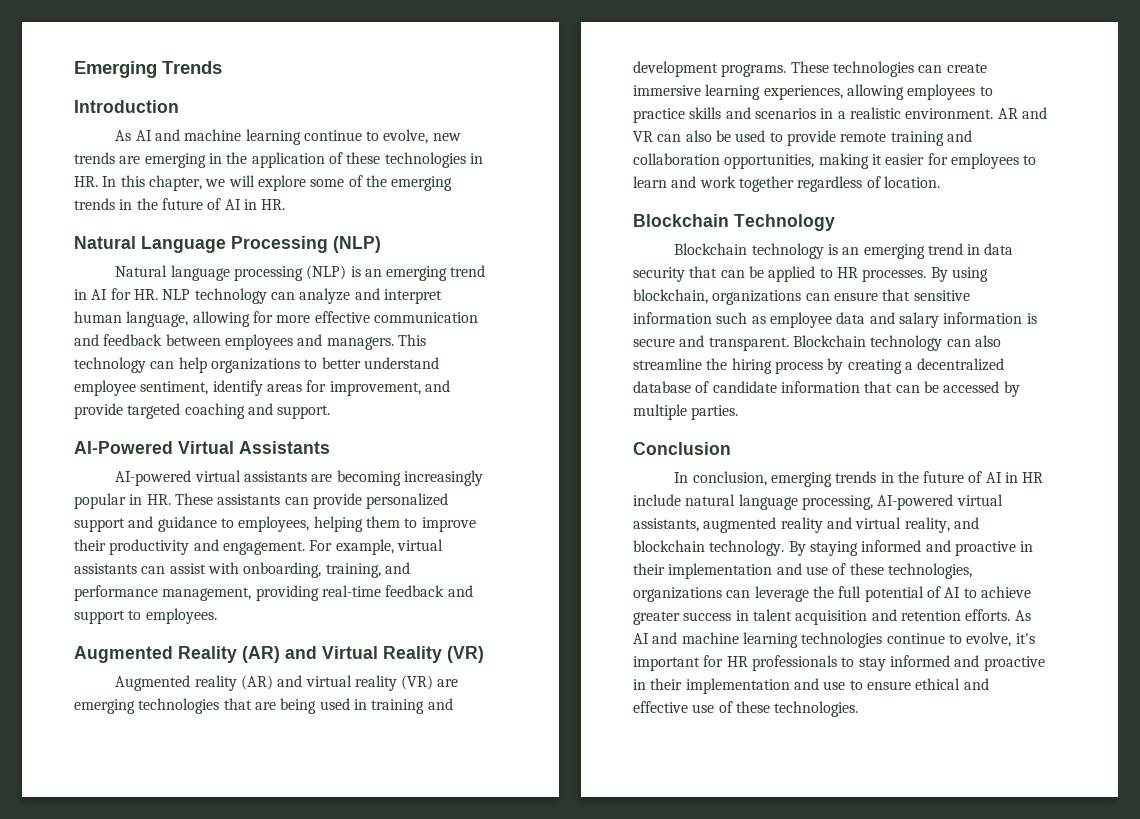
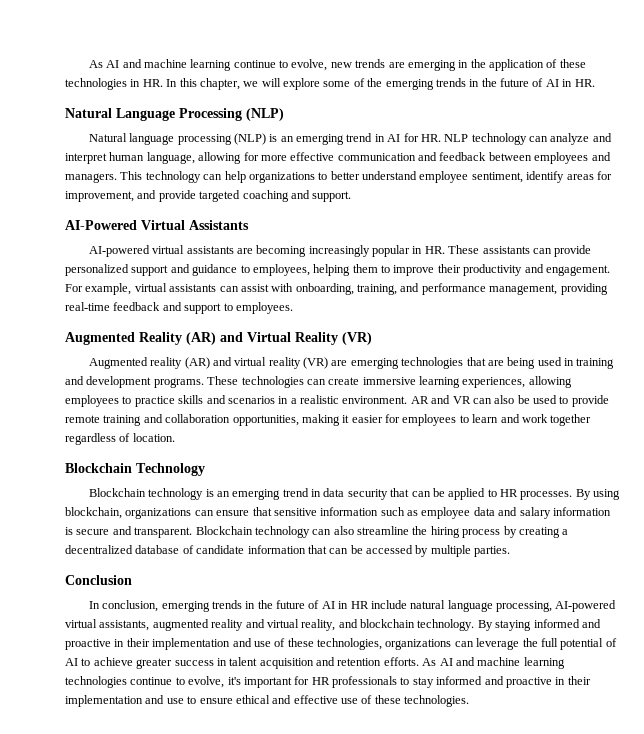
[74,61,222,78] [74,100,179,113] Emerging Trends // Introduction // -> (88, 64) none

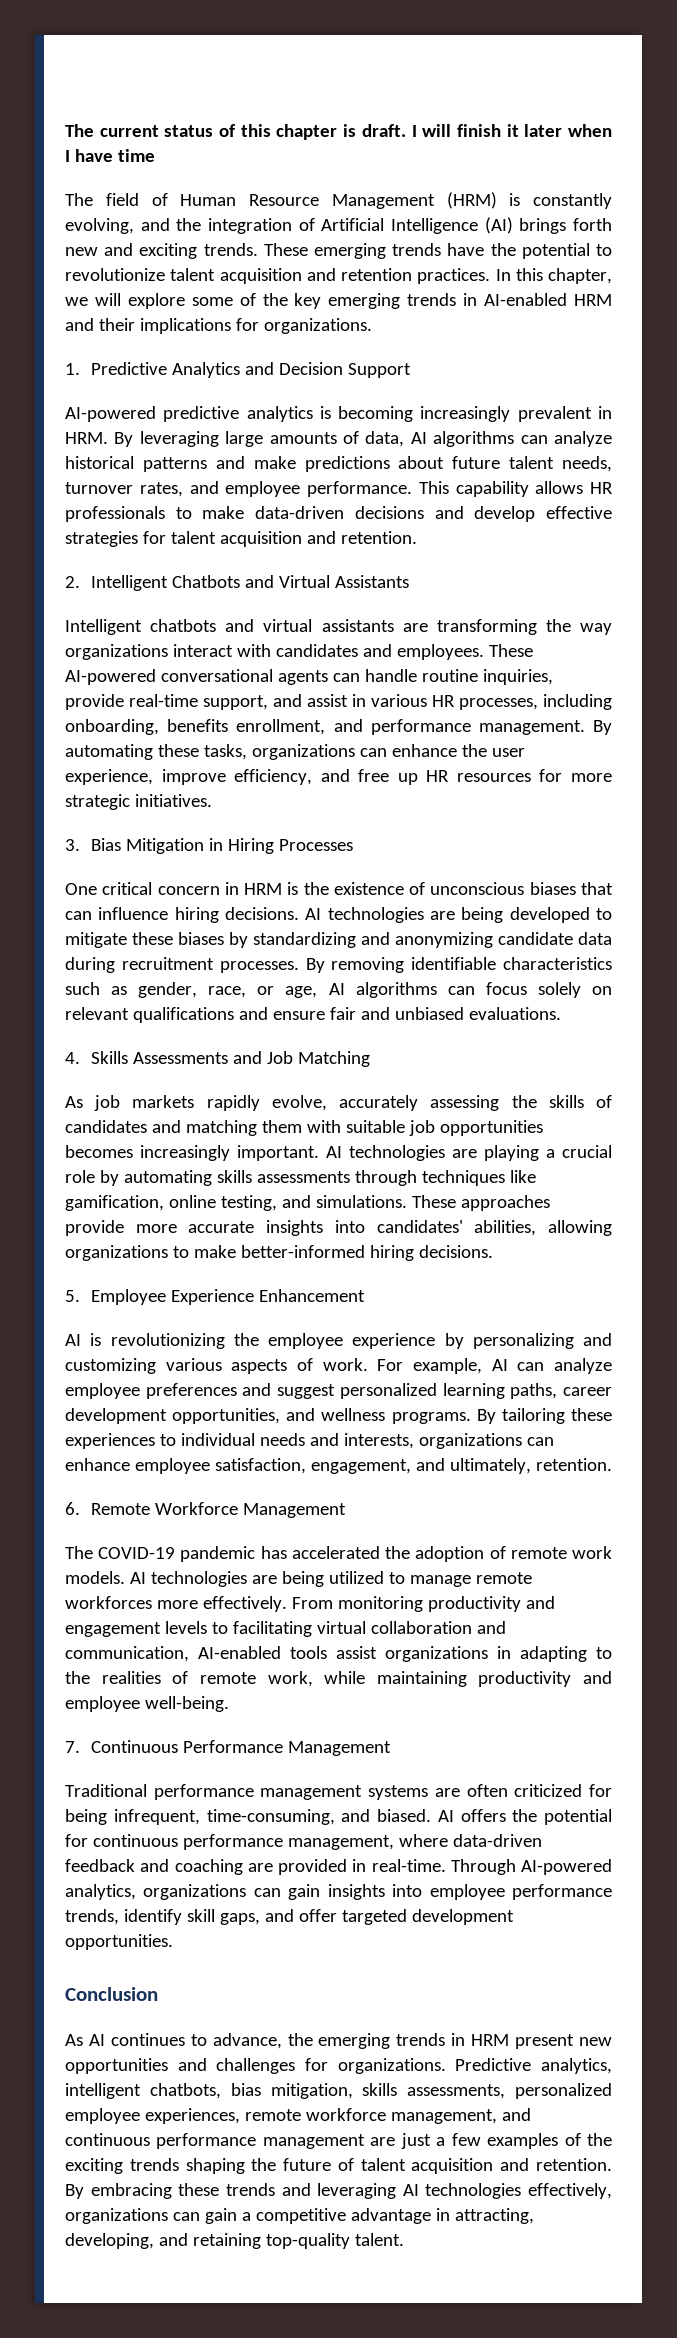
[88,59,586,71] [65,78,163,90] As AI and machine learning continue to evolve, new trends are emerging in the application of these technologies in HR. -> [65,124,612,140] [65,149,155,162] [65,192,612,209] [65,217,612,234] [65,243,612,259] [65,268,491,284] The current status of this chapter is draft. I will finish it later when I have time // The field of Human Resource Management (HRM) is constantly evolving, and the integration of Artificial Intelligence (AI) brings forth new and exciting trends. These emerging trends have the potential to revolutionize talent acquisition and retention practices.
[385,78,595,90] [65,108,284,121] [88,133,612,145] [65,152,611,164] [65,171,612,183] [65,190,352,202] [65,220,249,230] [88,245,592,257] [65,264,610,276] [65,283,608,295] [65,302,293,314] [65,332,372,345] [88,357,615,369] [65,376,572,388] [65,395,609,407] [65,414,592,426] [65,433,175,445] [65,463,205,476] [88,488,621,500] [65,507,611,519] [65,526,569,538] [65,545,511,557] [65,575,132,585] [88,600,617,612] [65,619,601,631] [65,638,617,650] [65,657,565,669] [65,676,591,688] [65,695,470,707] emerging trends in the future of AI in HR. // Natural Language Processing (NLP) // Natural language processing (NLP) is an emerging trend in AI for HR. NLP technology can analyze and interpret human language, allowing for more effective communication and feedback between employees and managers. This technology can help organizations to better understand employee sentiment, identify areas for improvement, and provide targeted coaching and support. // AI-Powered Virtual Assistants // AI-powered virtual assistants are becoming increasingly popular in HR. These assistants can provide personalized support and guidance to employees, helping them to improve their productivity and engagement. For example, virtual assistants can assist with onboarding, training, and performance management, providing real-time feedback and support to employees. // Augmented Reality (AR) and Virtual Reality (VR) // Augmented reality (AR) and virtual reality (VR) are emerging technologies that are being used in training and development programs. These technologies can create immersive learning experiences, allowing employees to practice skills and scenarios in a realistic environment. AR and VR can also be used to provide remote training and collaboration opportunities, making it easier for employees to learn and work together regardless of location. // Blockchain Technology // Blockchain technology is an emerging trend in data security that can be applied to HR processes. By using blockchain, organizations can ensure that sensitive information such as employee data and salary information is secure and transparent. Blockchain technology can also streamline the hiring process by creating a decentralized database of candidate information that can be accessed by multiple parties. // Conclusion // In conclusion, emerging trends in the future of AI in HR include natural language processing, AI-powered virtual assistants, augmented reality and virtual reality, and blockchain technology. By staying informed and proactive in their implementation and use of these technologies, organizations can leverage the full potential of AI to achieve greater success in talent acquisition and retention efforts. As AI and machine learning technologies continue to evolve, it's important for HR professionals to stay informed and proactive in their implementation and use to ensure ethical and effective use of these technologies. -> [294,293,612,309] [65,318,372,334] [65,362,411,378] [65,406,612,422] [65,431,612,447] [65,456,612,472] [65,481,613,497] [65,506,612,522] [65,531,417,547] [65,575,409,591] [65,619,612,635] [65,644,533,660] [65,669,553,685] [65,694,612,710] [65,719,612,735] [65,744,525,760] [65,769,612,785] [65,794,212,810] [65,838,353,854] [65,882,613,895] [65,907,612,923] [65,932,612,948] [65,957,612,973] [65,982,612,998] [65,1007,561,1023] [65,1051,370,1067] [65,1095,612,1111] [65,1120,543,1136] [65,1145,612,1161] [65,1170,536,1186] [65,1195,550,1211] [65,1220,612,1236] [65,1245,493,1261] [65,1289,365,1305] [65,1333,612,1349] [65,1358,613,1374] [65,1383,612,1399] [65,1408,612,1424] [65,1433,554,1449] [65,1458,612,1474] [65,1502,346,1518] [65,1546,612,1562] [65,1571,532,1587] [65,1596,555,1612] [65,1621,506,1637] [65,1646,612,1662] [65,1671,612,1687] [65,1696,229,1712] [65,1740,391,1756] [65,1784,612,1800] [65,1809,612,1825] [65,1834,542,1850] [65,1859,612,1875] [65,1884,612,1900] [65,1909,514,1925] [65,1934,173,1950] [65,1987,158,2001] [65,2033,612,2049] [65,2058,612,2074] [65,2083,612,2099] [65,2108,531,2124] [65,2133,613,2149] [65,2158,612,2174] [65,2183,612,2199] [65,2208,534,2224] [65,2233,404,2249] key emerging trends in AI-enabled HRM and their implications for organizations. // 1. Predictive Analytics and Decision Support // AI-powered predictive analytics is becoming increasingly prevalent in HRM. By leveraging large amounts of data, AI algorithms can analyze historical patterns and make predictions about future talent needs, turnover rates, and employee performance. This capability allows HR professionals to make data-driven decisions and develop effective strategies for talent acquisition and retention. // 2. Intelligent Chatbots and Virtual Assistants // Intelligent chatbots and virtual assistants are transforming the way organizations interact with candidates and employees. These AI-powered conversational agents can handle routine inquiries, provide real-time support, and assist in various HR processes, including onboarding, benefits enrollment, and performance management. By automating these tasks, organizations can enhance the user experience, improve efficiency, and free up HR resources for more strategic initiatives. // 3. Bias Mitigation in Hiring Processes // One critical concern in HRM is the existence of unconscious biases that can influence hiring decisions. AI technologies are being developed to mitigate these biases by standardizing and anonymizing candidate data during recruitment processes. By removing identifiable characteristics such as gender, race, or age, AI algorithms can focus solely on relevant qualifications and ensure fair and unbiased evaluations. // 4. Skills Assessments and Job Matching // As job markets rapidly evolve, accurately assessing the skills of candidates and matching them with suitable job opportunities becomes increasingly important. AI technologies are playing a crucial role by automating skills assessments through techniques like gamification, online testing, and simulations. These approaches provide more accurate insights into candidates' abilities, allowing organizations to make better-informed hiring decisions. // 5. Employee Experience Enhancement // AI is revolutionizing the employee experience by personalizing and customizing various aspects of work. For example, AI can analyze employee preferences and suggest personalized learning paths, career development opportunities, and wellness programs. By tailoring these experiences to individual needs and interests, organizations can enhance employee satisfaction, engagement, and ultimately, retention. // 6. Remote Workforce Management // The COVID-19 pandemic has accelerated the adoption of remote work models. AI technologies are being utilized to manage remote workforces more effectively. From monitoring productivity and engagement levels to facilitating virtual collaboration and communication, AI-enabled tools assist organizations in adapting to the realities of remote work, while maintaining productivity and employee well-being. // 7. Continuous Performance Management // Traditional performance management systems are often criticized for being infrequent, time-consuming, and biased. AI offers the potential for continuous performance management, where data-driven feedback and coaching are provided in real-time. Through AI-powered analytics, organizations can gain insights into employee performance trends, identify skill gaps, and offer targeted development opportunities. // Conclusion // As AI continues to advance, the emerging trends in HRM present new opportunities and challenges for organizations. Predictive analytics, intelligent chatbots, bias mitigation, skills assessments, personalized employee experiences, remote workforce management, and continuous performance management are just a few examples of the exciting trends shaping the future of talent acquisition and retention. By embracing these trends and leveraging AI technologies effectively, organizations can gain a competitive advantage in attracting, developing, and retaining top-quality talent.

